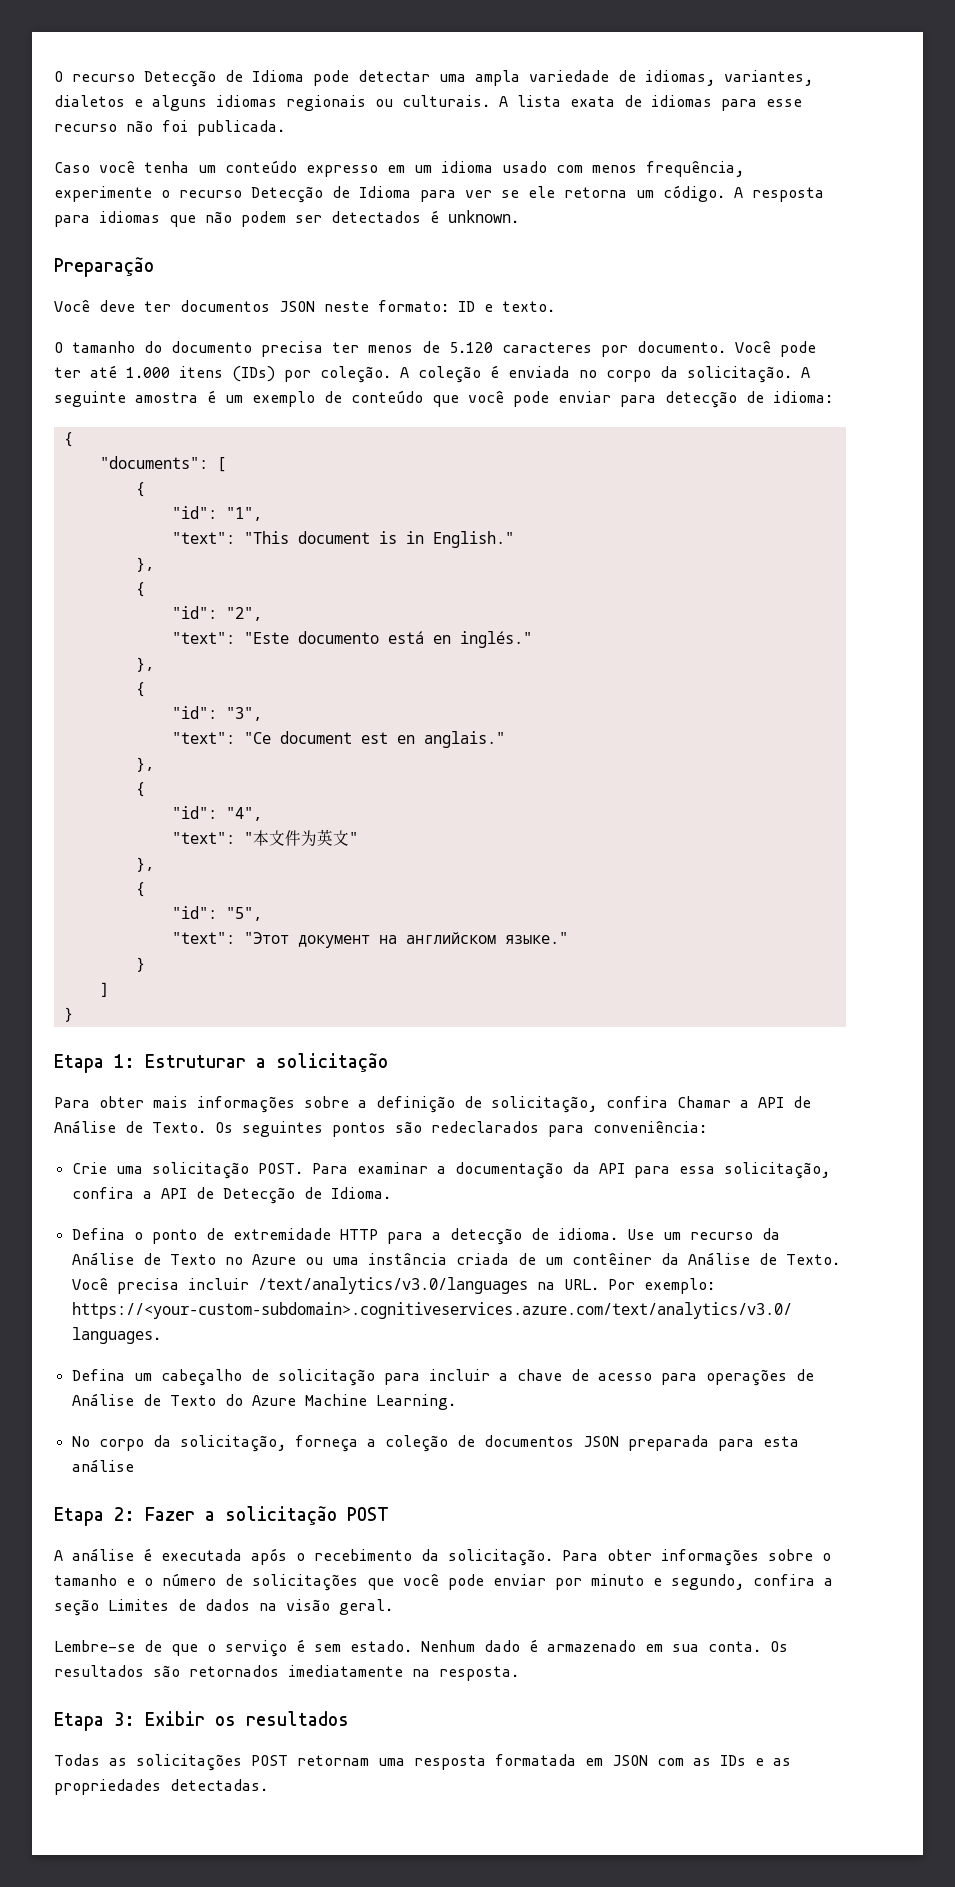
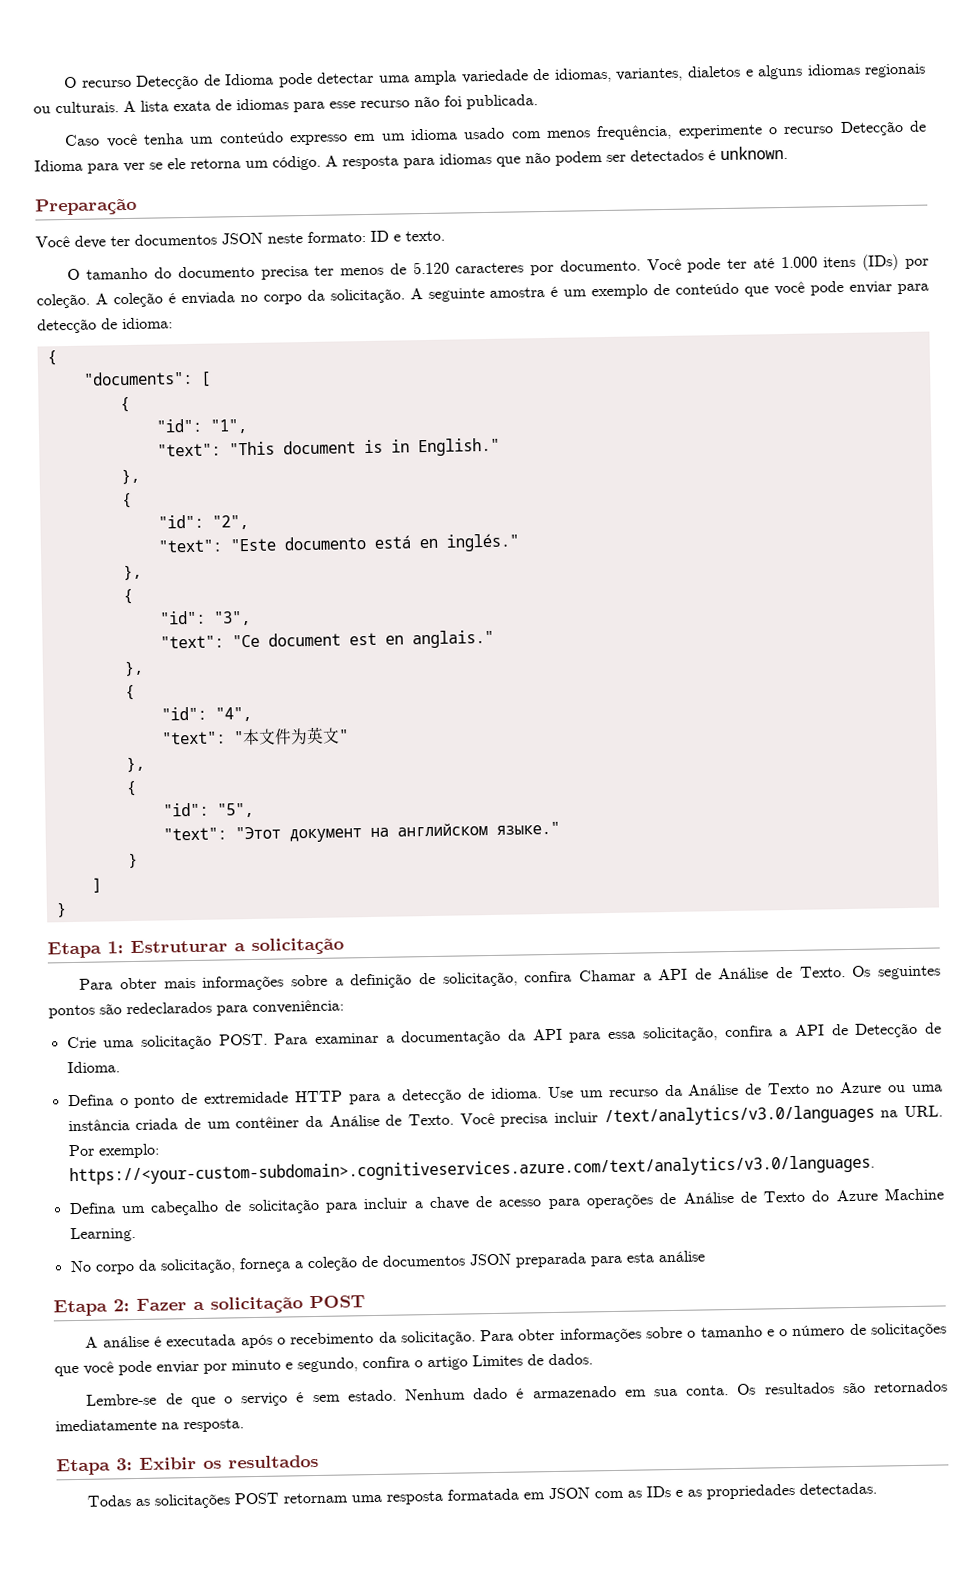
[824,1578,833,1586] [54,1599,393,1616] a seção Limites de dados na visão geral. -> [414,1353,593,1371] o artigo Limites de dados.

